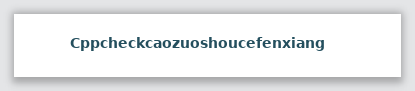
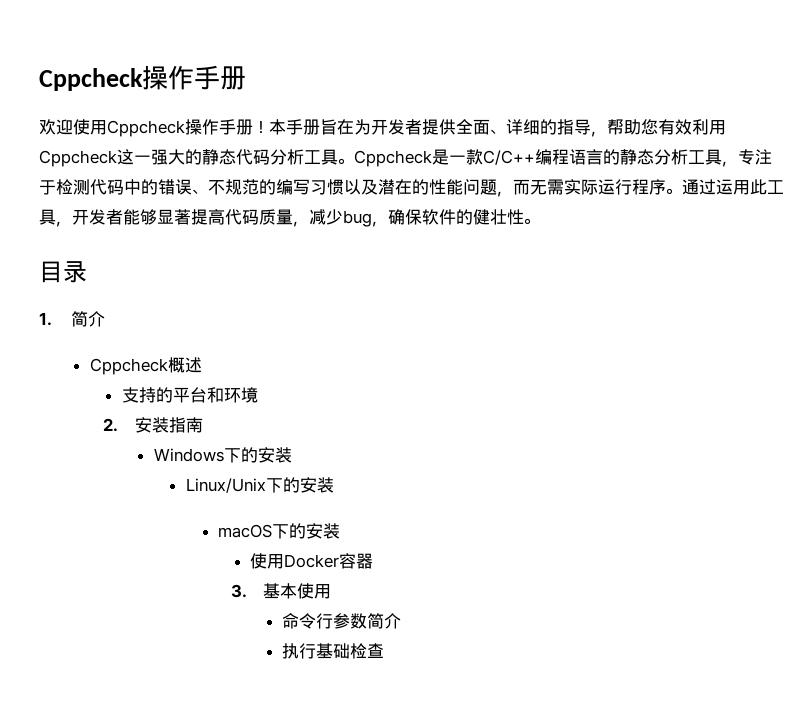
[70,37,325,51] Cppcheckcaozuoshoucefenxiang -> [39,65,246,91] [39,119,726,137] [39,149,772,167] [39,179,784,197] [39,209,540,227] [39,261,87,283] [39,311,106,327] [89,357,202,375] [121,387,258,403] [103,417,204,433] [153,447,292,463] [185,477,334,493] [217,523,340,539] [249,553,373,569] [231,583,332,599] [281,613,401,629] [282,643,385,659] Cppcheck操作手册 // 欢迎使用Cppcheck操作手册！本手册旨在为开发者提供全面、详细的指导，帮助您有效利用Cppcheck这一强大的静态代码分析工具。Cppcheck是一款C/C++编程语言的静态分析工具，专注于检测代码中的错误、不规范的编写习惯以及潜在的性能问题，而无需实际运行程序。通过运用此工具，开发者能够显著提高代码质量，减少bug，确保软件的健壮性。 // 目录 // 1.简介 // Cppcheck概述 // 支持的平台和环境 // 2.安装指南 // Windows下的安装 // Linux/Unix下的安装 // macOS下的安装 // 使用Docker容器 // 3.基本使用 // 命令行参数简介 // 执行基础检查

